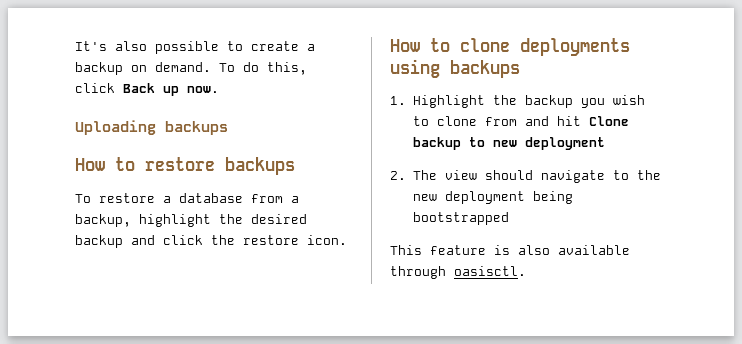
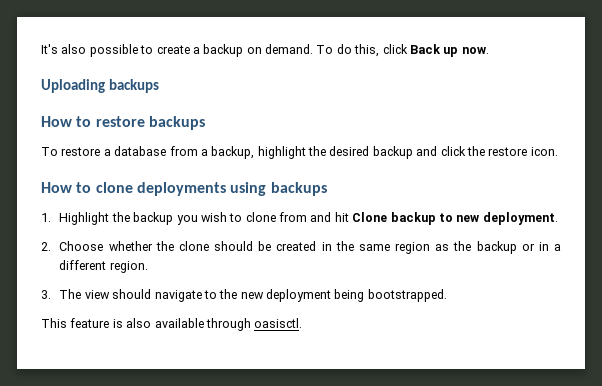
[524,137,605,150] [390,171,406,180] deployment // 2. -> [482,212,558,225] [41,241,562,254] [59,260,148,273] [41,290,51,299] deployment. // 2. Choose whether the clone should be created in the same region as the backup or in a different region. // 3.
[412,212,509,225] bootstrapped -> [367,289,447,302] bootstrapped.

